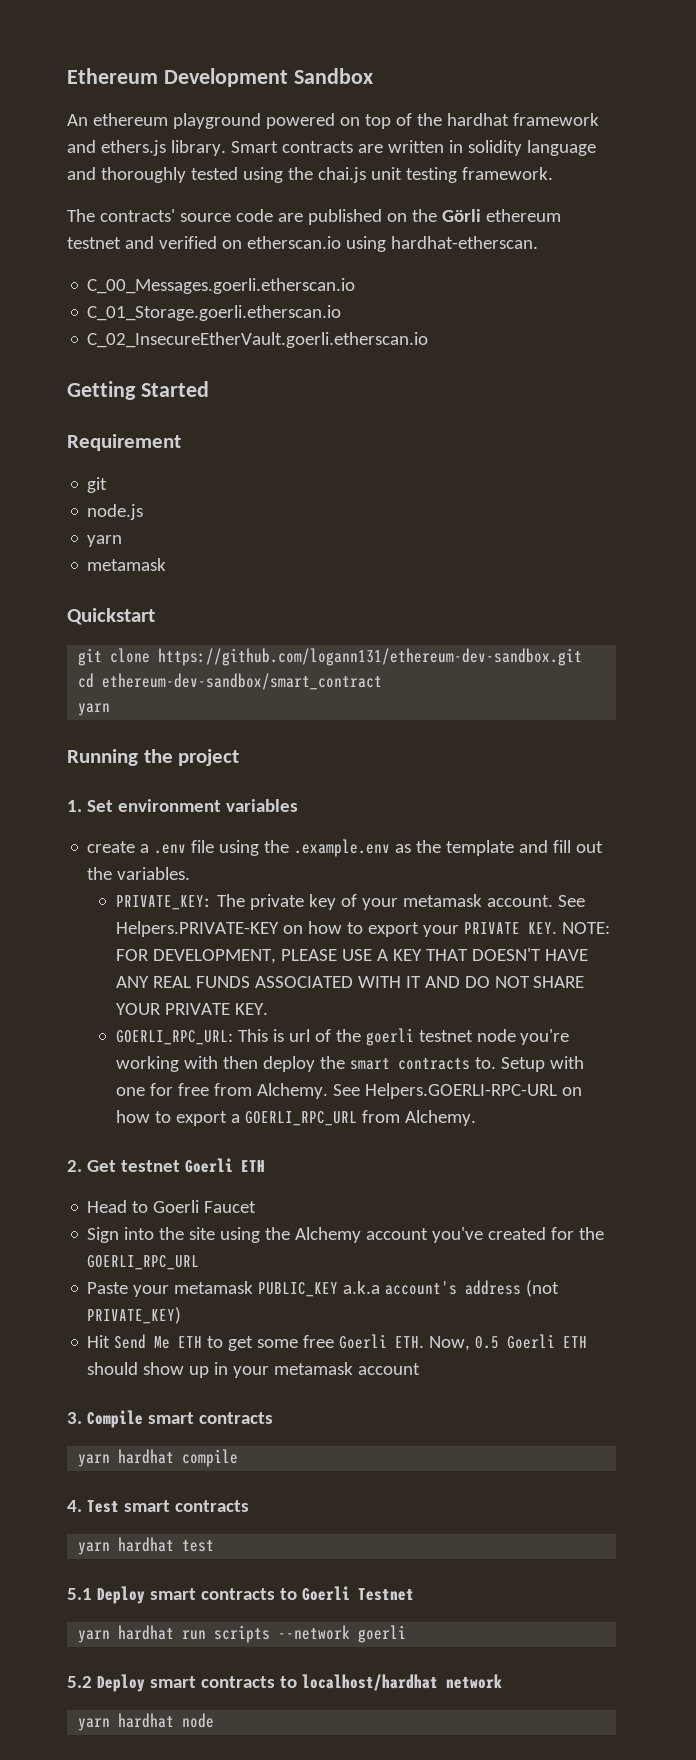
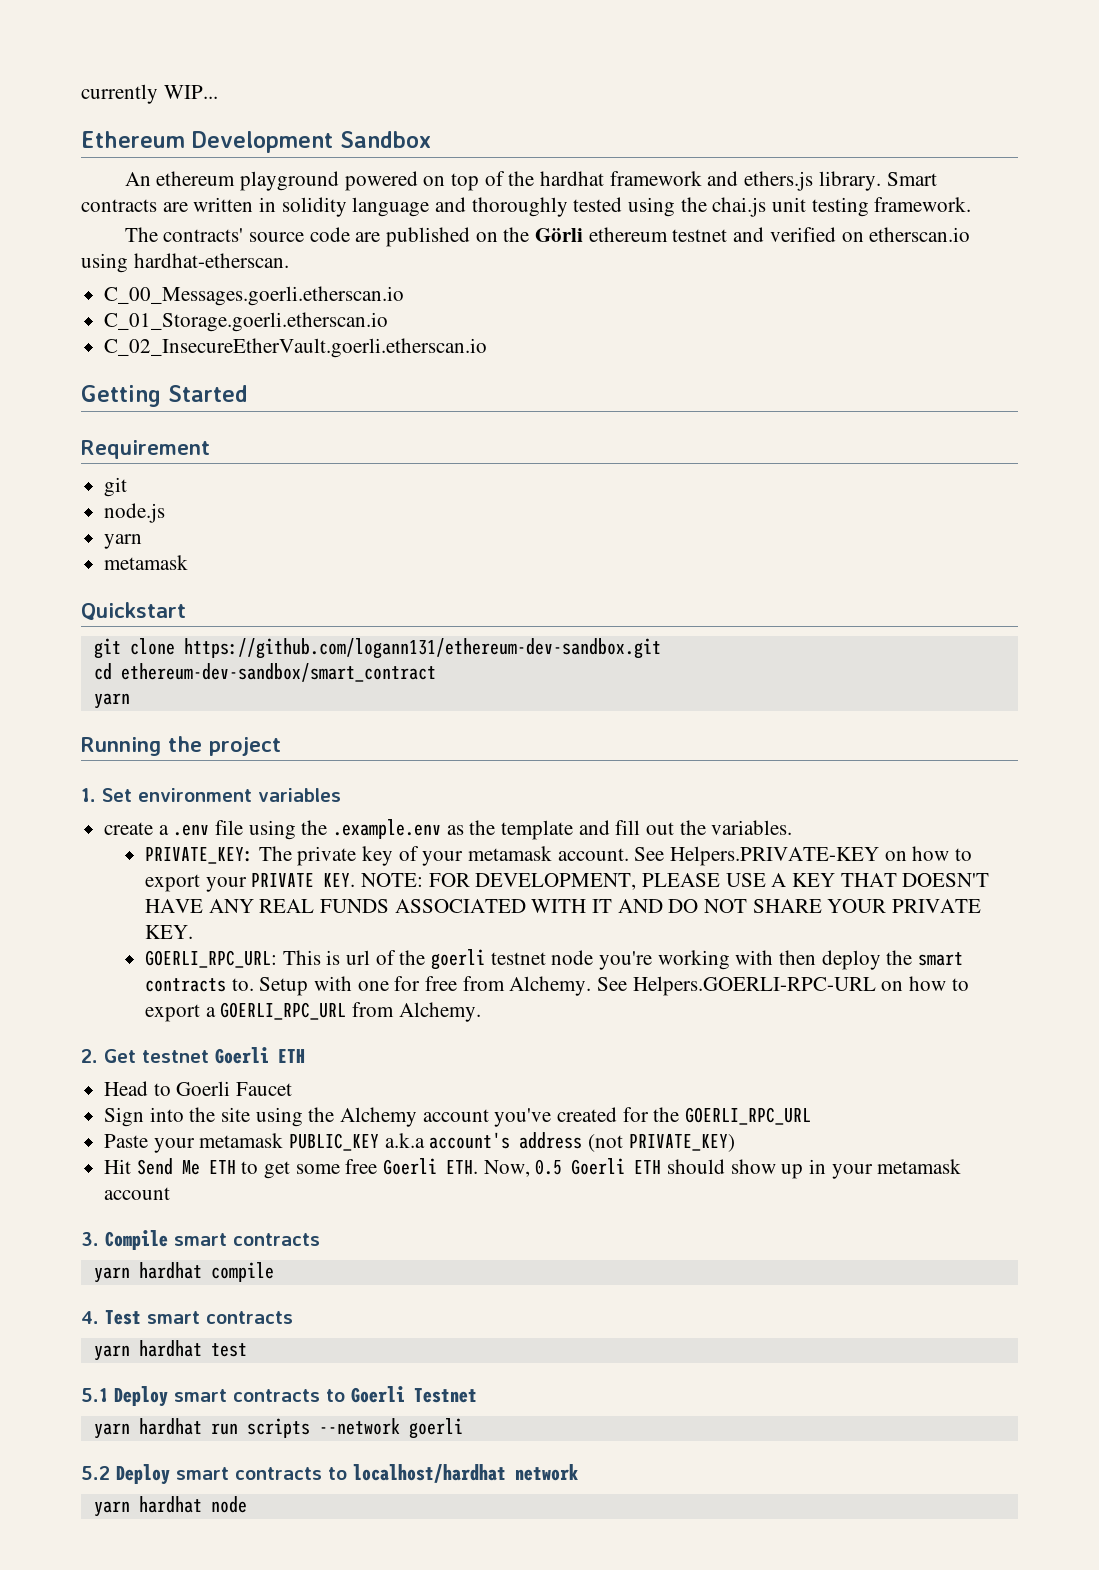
(67, 76) none -> [81,84,218,104] currently WIP... //

